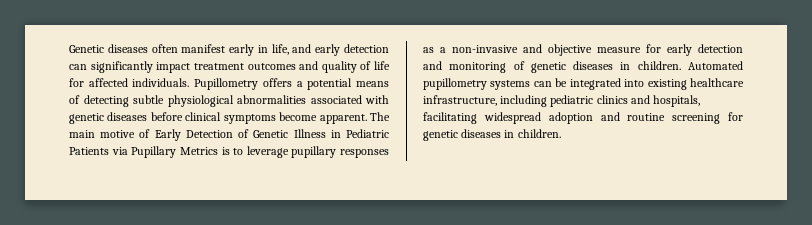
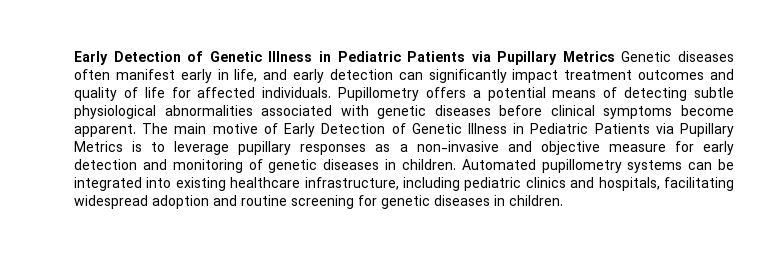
(69, 49) none -> [74,51,615,65] Early Detection of Genetic Illness in Pediatric Patients via Pupillary Metrics

